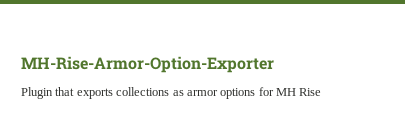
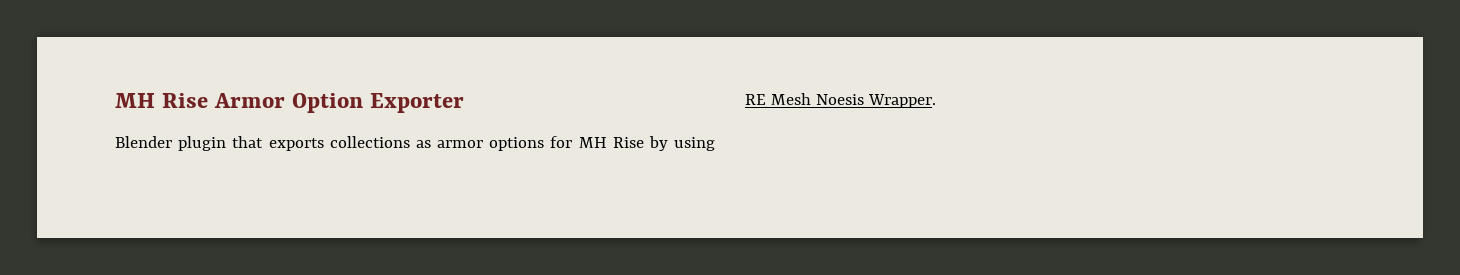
[21,56,274,73] [21,87,53,99] MH-Rise-Armor-Option-Exporter // Plugin -> [115,93,465,113] [115,136,227,151] MH Rise Armor Option Exporter // Blender plugin
(322, 92) none -> [648,136,715,151] [745,93,936,108] by using RE Mesh Noesis Wrapper.

